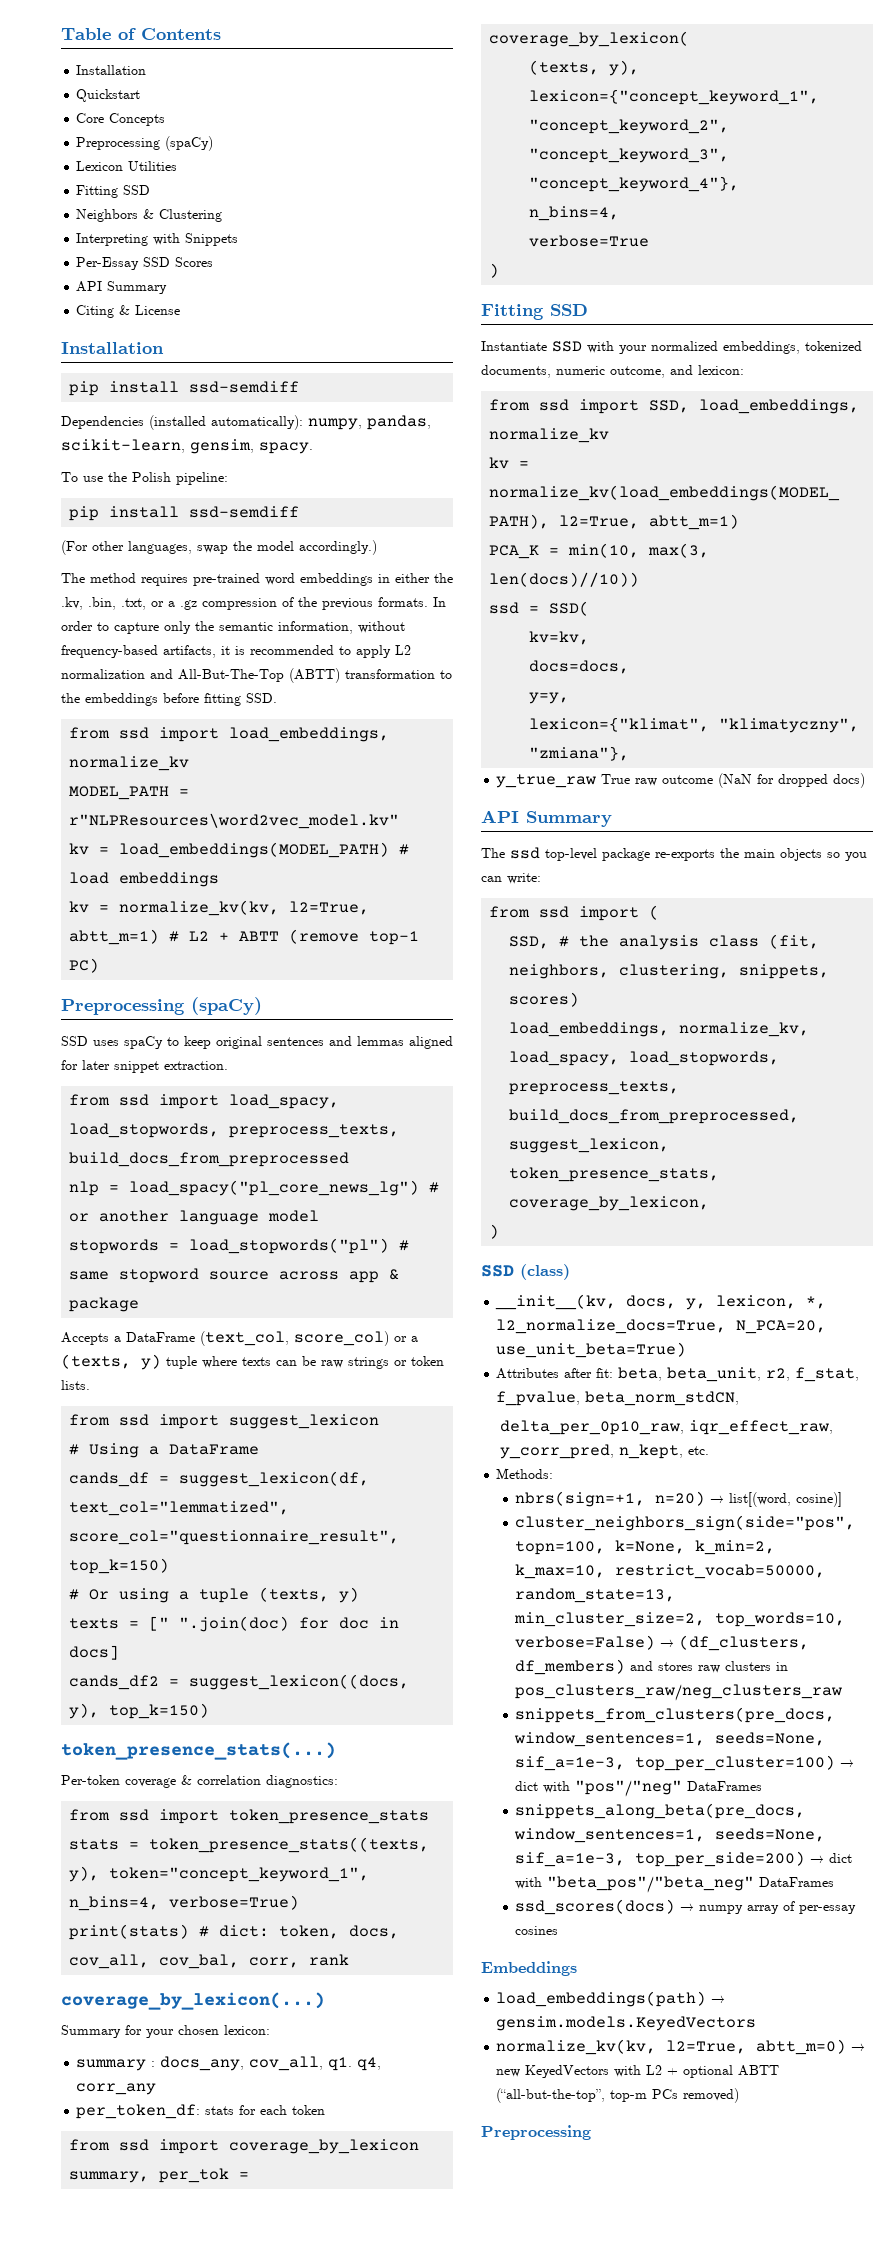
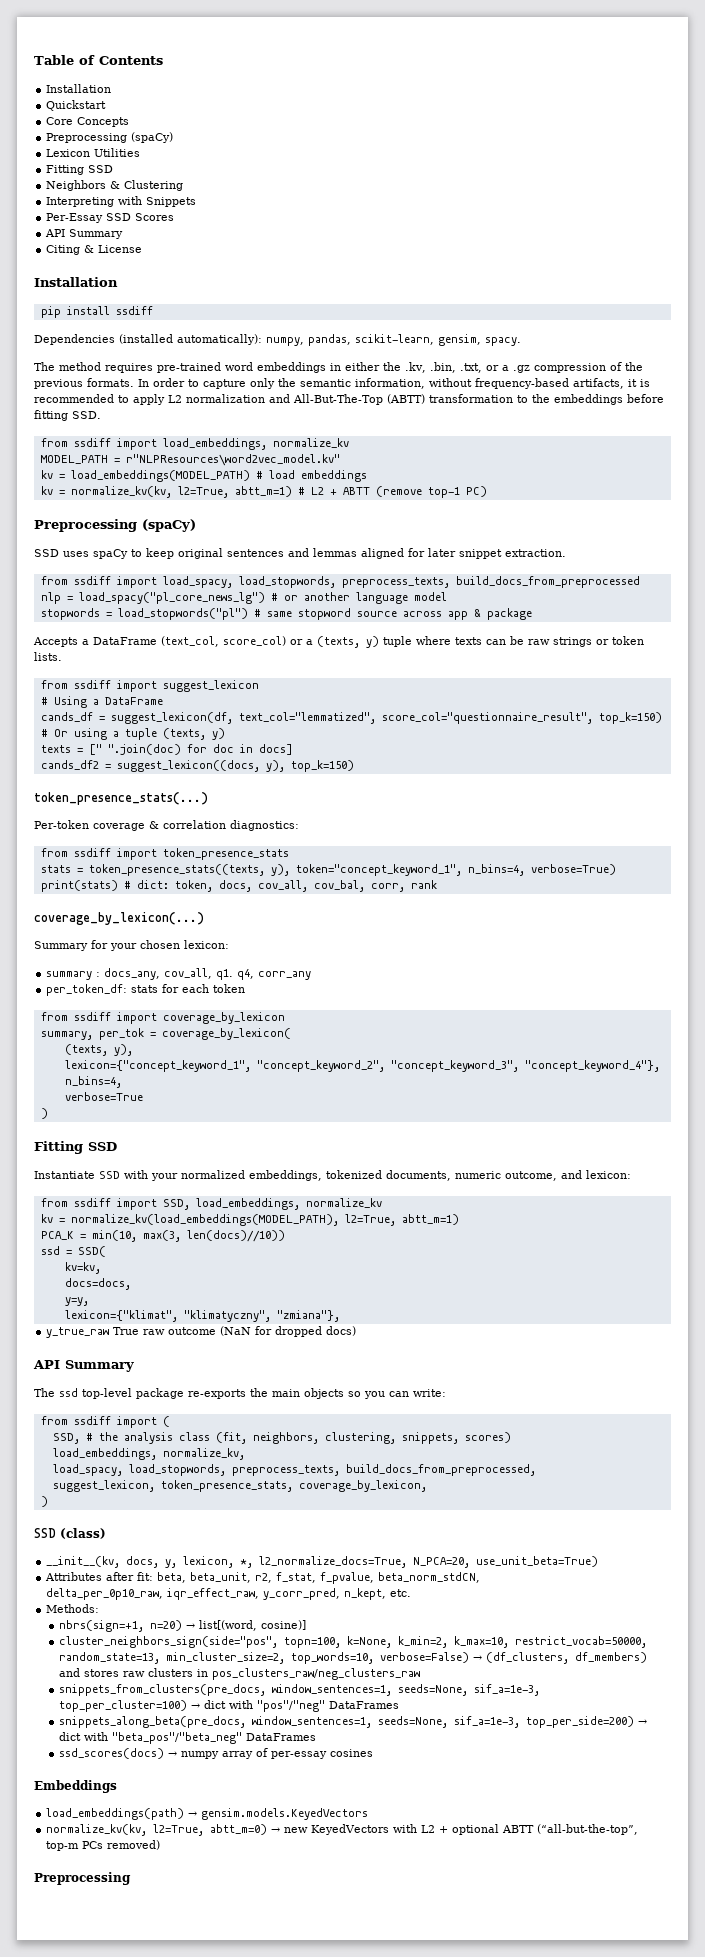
[189,381,300,393] ssd-semdiff -> [115,306,153,315] ssdiff
[61,472,228,485] [69,506,300,521] [61,540,377,555] // To use the Polish pipeline: // pip install ssd-semdiff // (For other languages, swap the model accordingly.) -> (521, 341) none
[119,727,150,739] ssd -> [73,438,111,447] ssdiff
[119,1094,150,1106] ssd -> [73,576,111,585] ssdiff
[119,1414,150,1426] ssd -> [73,680,111,689] ssdiff
[119,1809,150,1821] ssd -> [73,848,111,857] ssdiff
[119,2139,150,2151] ssd -> [73,1012,111,1021] ssdiff
[539,399,570,411] ssd -> [73,1198,111,1207] ssdiff
[539,906,570,918] ssd -> [73,1416,111,1425] ssdiff

